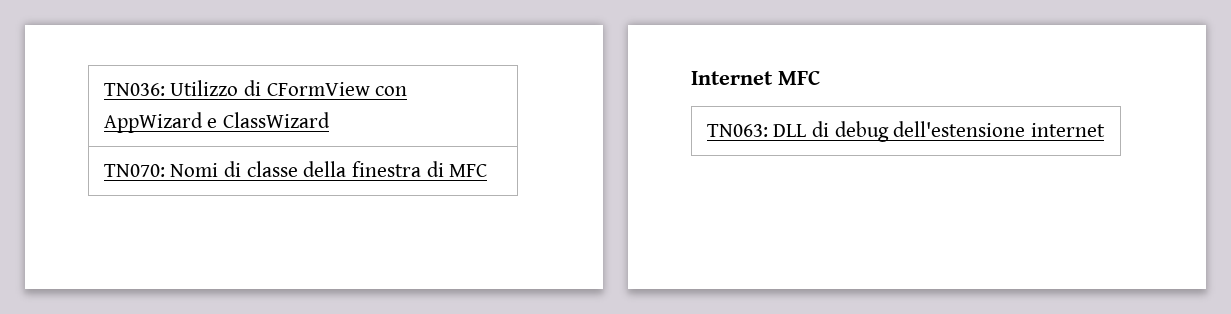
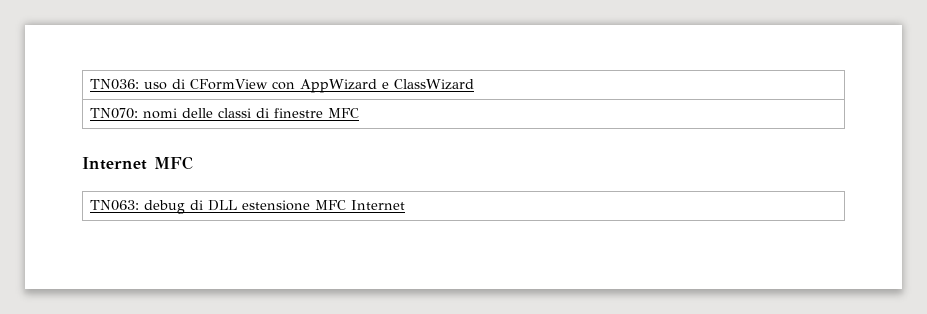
[170,80,239,96] Utilizzo -> [143,82,167,90] uso
[170,161,488,177] [691,70,820,85] [706,121,1106,142] Nomi di classe della finestra di MFC // Internet MFC // TN063: DLL di debug dell'estensione internet -> [142,108,359,119] [82,156,193,170] [89,200,405,214] nomi delle classi di finestre MFC // Internet MFC // TN063: debug di DLL estensione MFC Internet

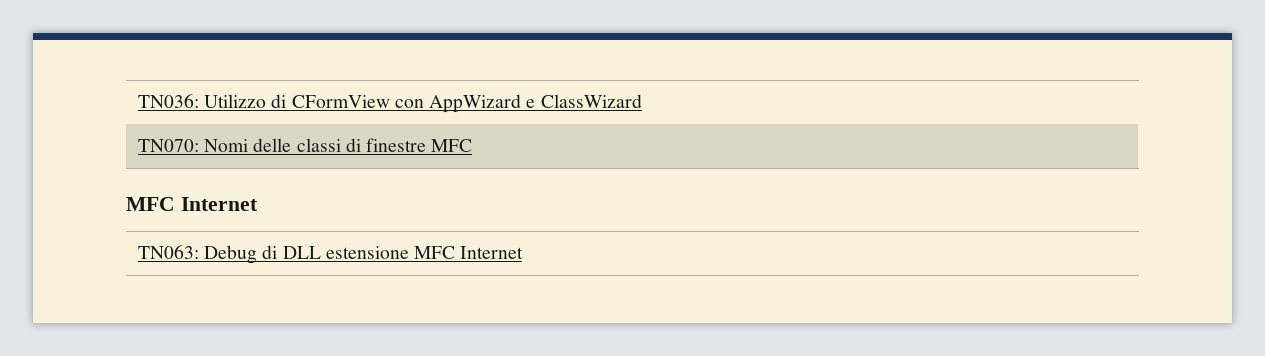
[143,82,167,90] uso -> [204,94,267,108] Utilizzo
[142,108,177,119] nomi -> [204,139,249,152] Nomi
[82,156,193,170] Internet MFC -> [126,197,258,211] MFC Internet
[143,200,185,214] debug -> [204,245,258,264] Debug

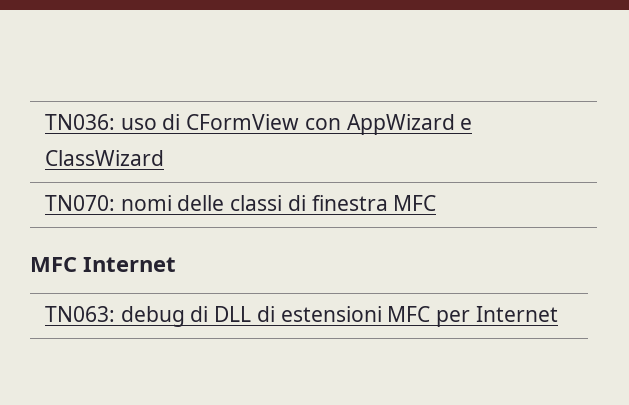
[204,94,267,108] Utilizzo -> [120,118,157,130] uso
[204,139,249,152] Nomi -> [120,195,172,211] nomi
[366,138,427,152] finestre -> [311,195,388,211] finestra
[204,245,258,264] Debug -> [120,306,185,327] debug
[325,246,456,259] estensione MFC -> [256,306,470,327] di estensioni MFC per

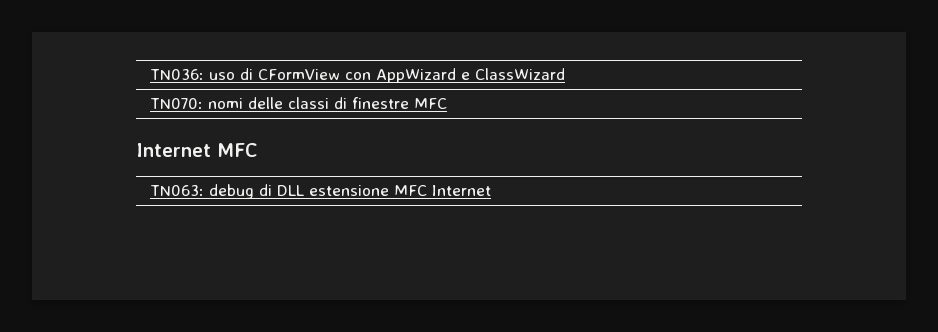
[311,195,437,211] [30,257,176,272] finestra MFC // MFC Internet -> [351,97,447,109] [136,143,257,157] finestre MFC // Internet MFC
[256,306,470,327] di estensioni MFC per -> [308,185,427,196] estensione MFC

